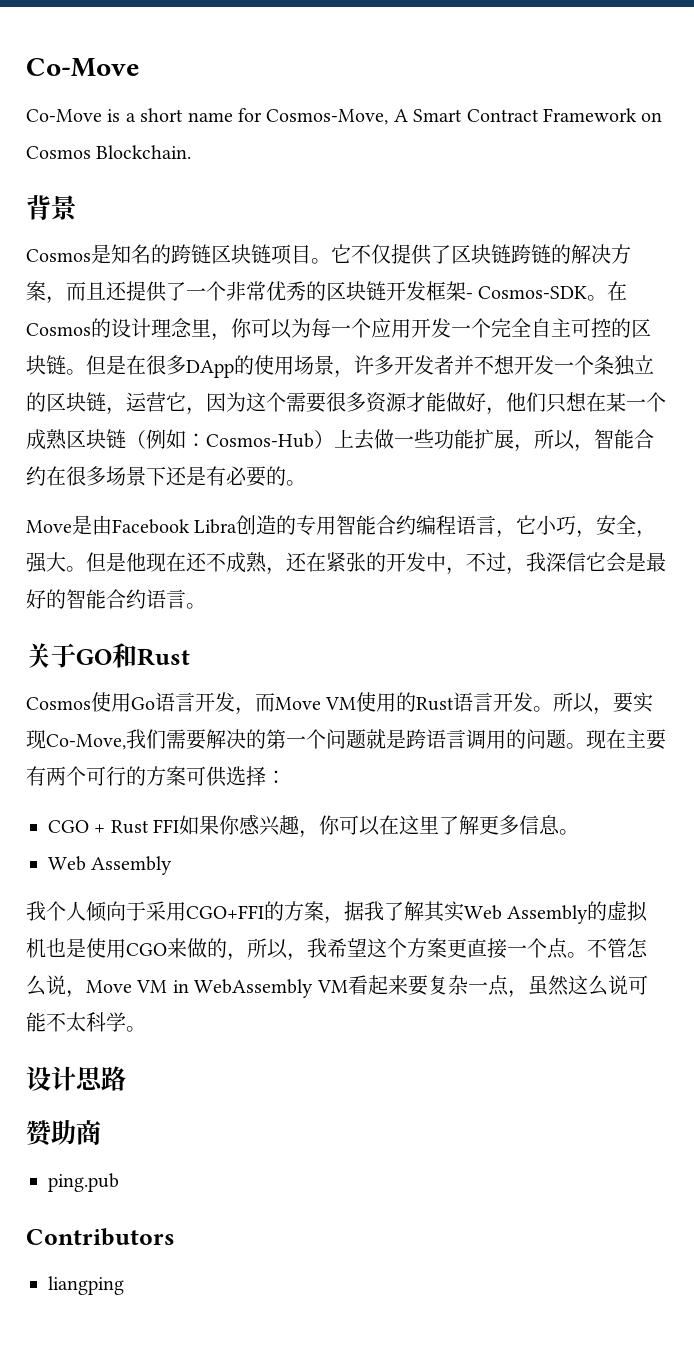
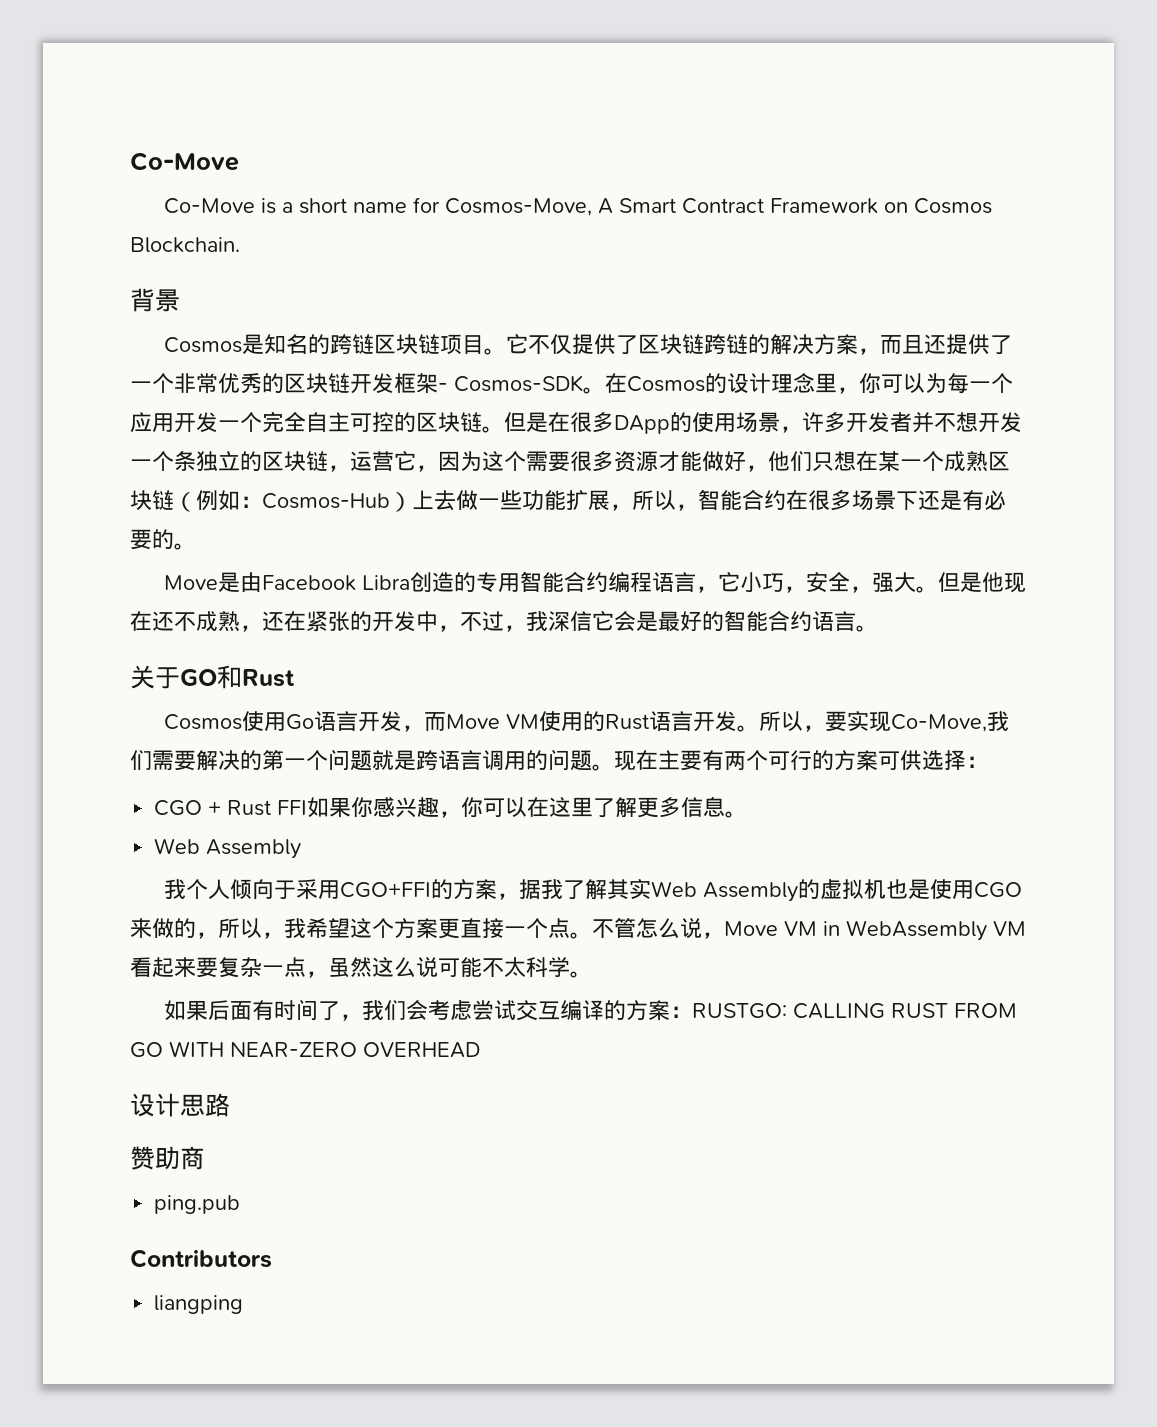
(146, 1029) none -> [164,999,1018,1021] [130,1041,480,1058] // 如果后面有时间了，我们会考虑尝试交互编译的方案：RUSTGO: CALLING RUST FROM GO WITH NEAR-ZERO OVERHEAD

